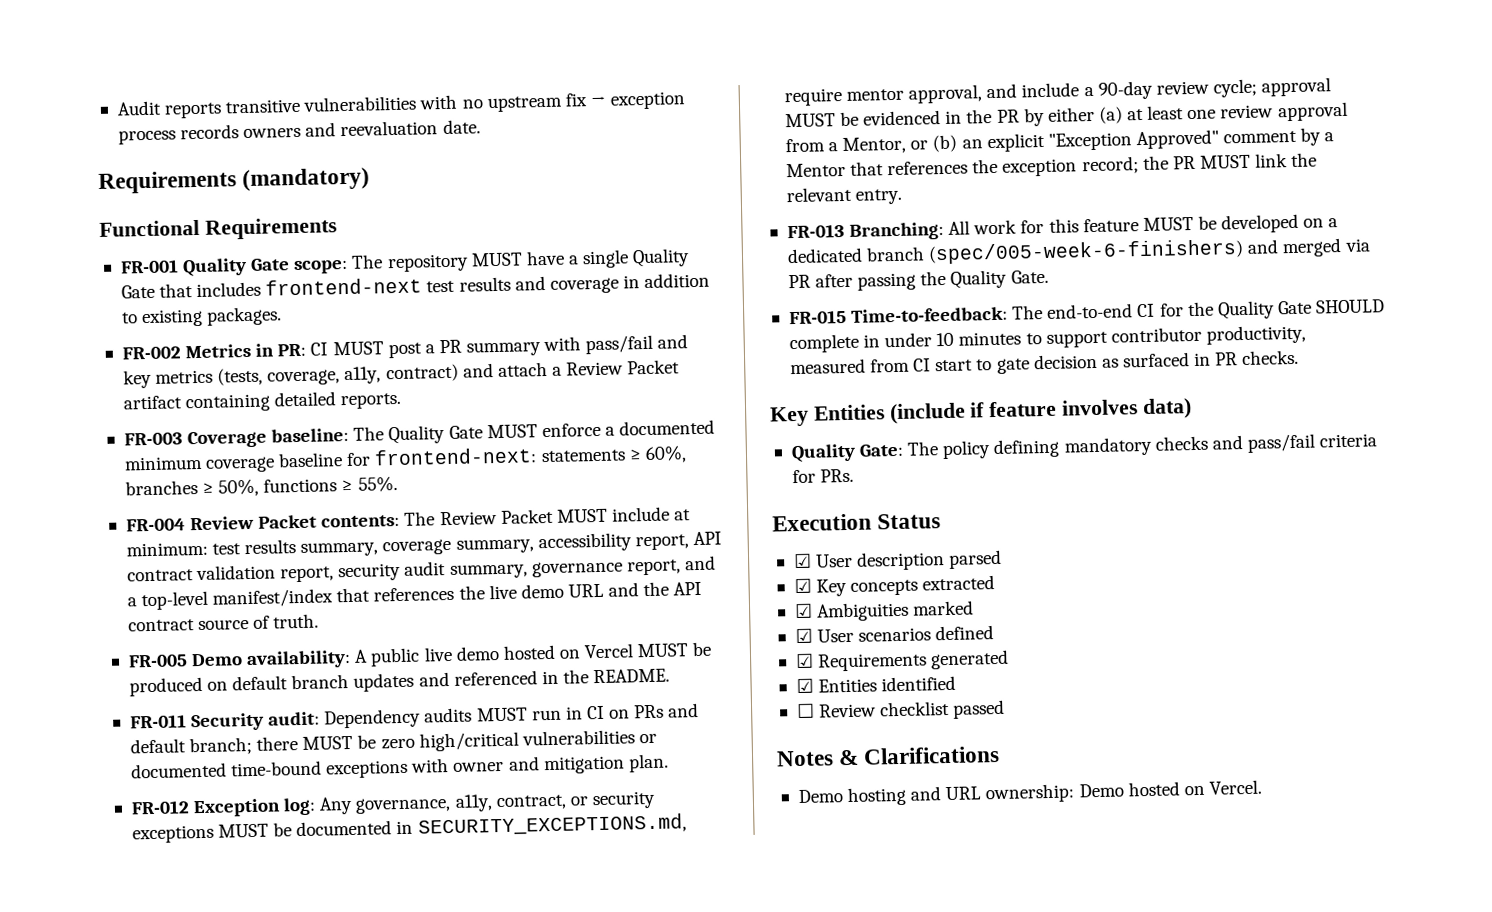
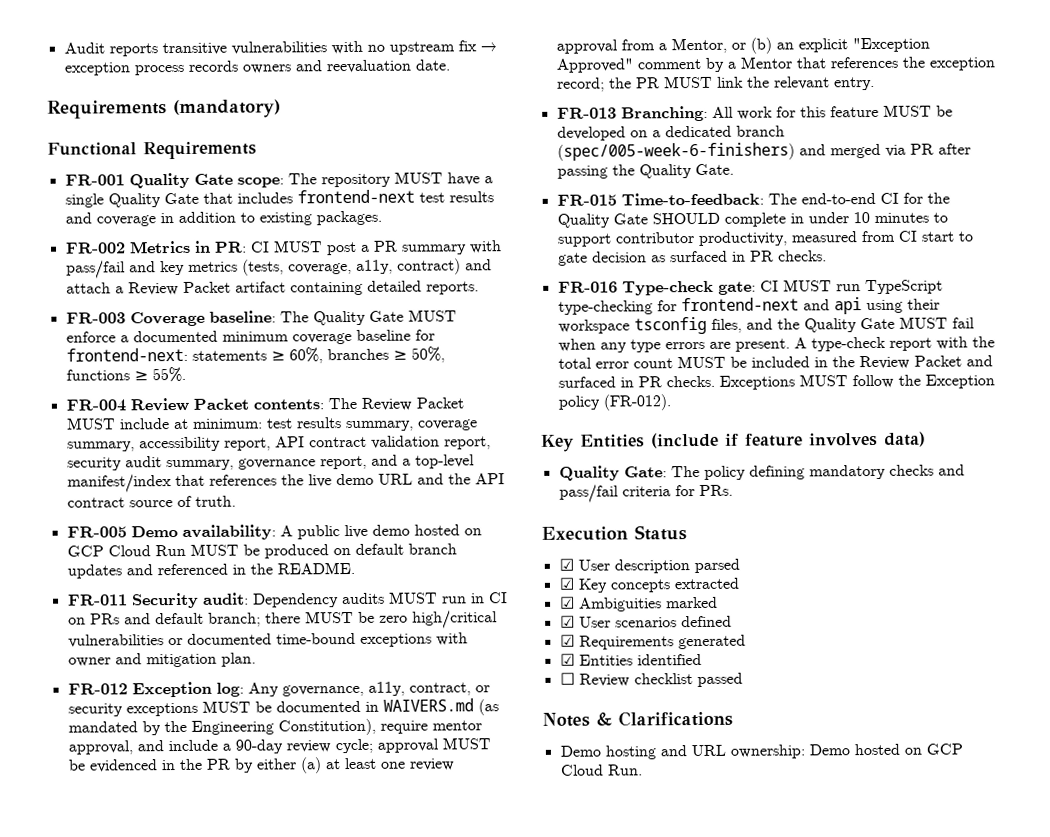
[584,643,635,659] Vercel -> [66,544,186,557] GCP Cloud Run
[417,813,687,837] SECURITY_EXCEPTIONS.md, -> [382,698,499,716] [67,718,376,736] WAIVERS.md (as mandated by the Engineering Constitution),
(1300, 357) none -> [557,279,943,296] [557,297,940,315] [557,316,975,335] [557,336,995,353] [557,355,993,370] [557,374,995,390] [557,394,671,411] // FR-016 Type-check gate: CI MUST run TypeScript type-checking for frontend-next and api using their workspace tsconfig files, and the Quality Gate MUST fail when any type errors are present. A type-check report with the total error count MUST be included in the Review Packet and surfaced in PR checks. Exceptions MUST follow the Exception policy (FR-012).
[1208,779,1262,795] Vercel. -> [925,743,963,755] [559,764,643,776] GCP Cloud Run.

